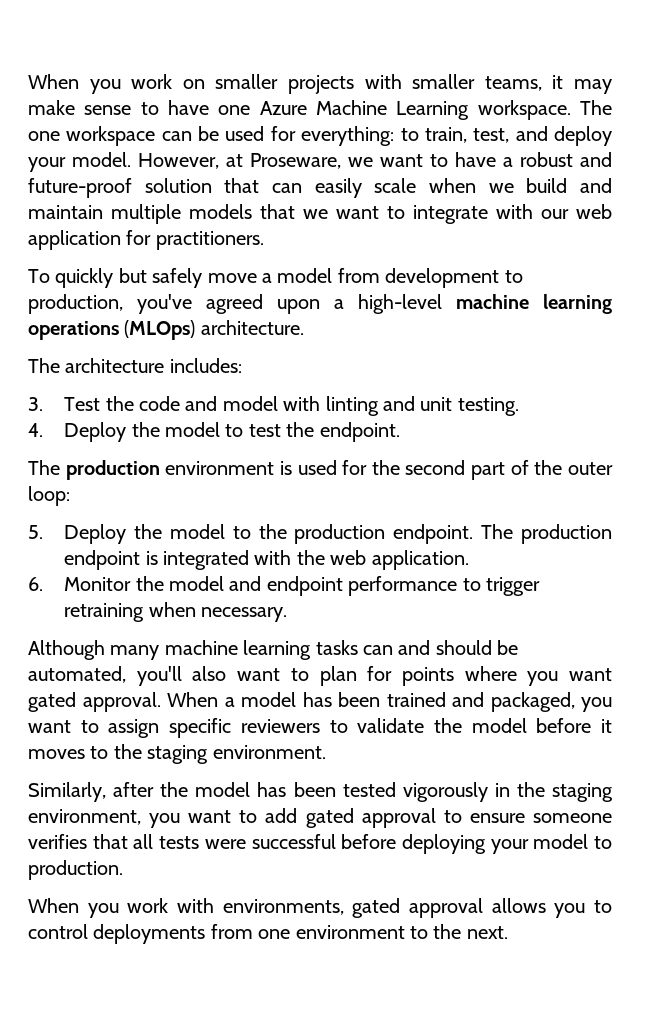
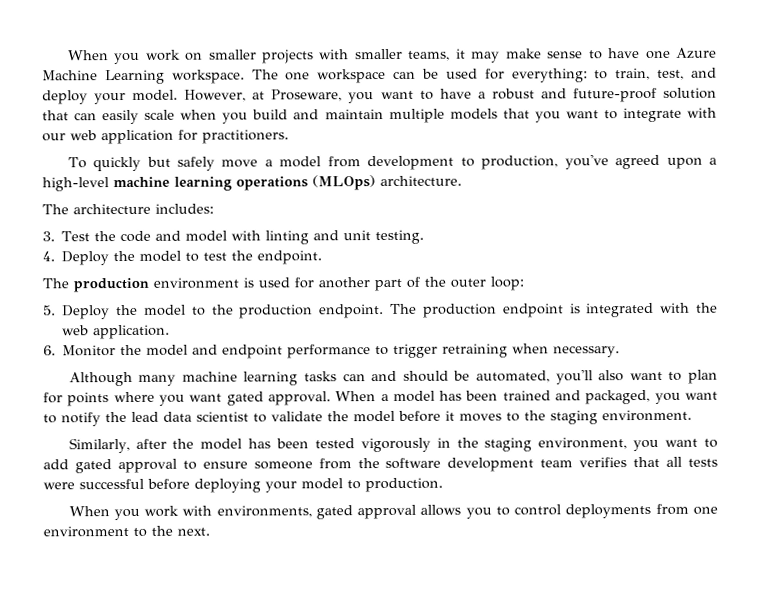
[348,157,373,167] we -> [348,92,375,104] you
[488,183,514,193] we -> [222,112,249,124] you
[303,209,328,219] we -> [534,111,561,123] you
[371,460,466,475] the second -> [318,277,370,289] another
[108,718,320,738] assign specific reviewers -> [61,411,249,427] notify the lead data scientist
(612, 818) none -> [318,457,574,472] from the software development team

